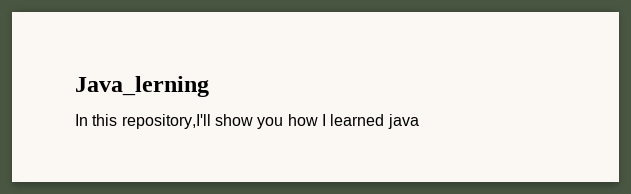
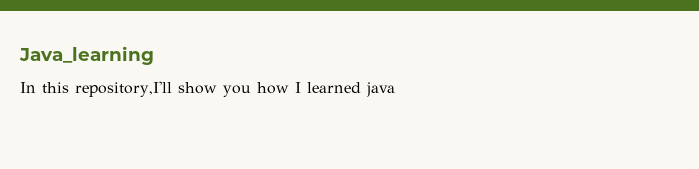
[75,76,209,97] Java_lerning -> [19,46,154,65] Java_learning

